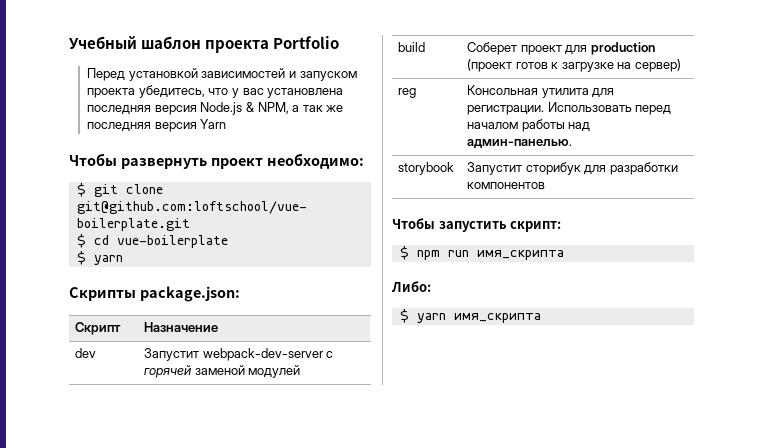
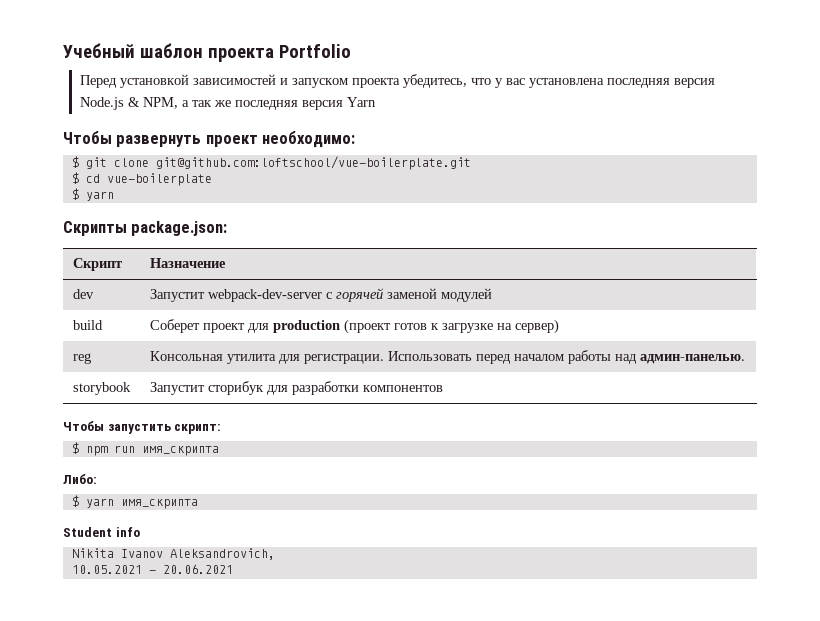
(541, 318) none -> [63,527,140,537] [71,548,275,560] [71,564,233,574] // Student info // Nikita Ivanov Aleksandrovich, // 10.05.2021 - 20.06.2021

